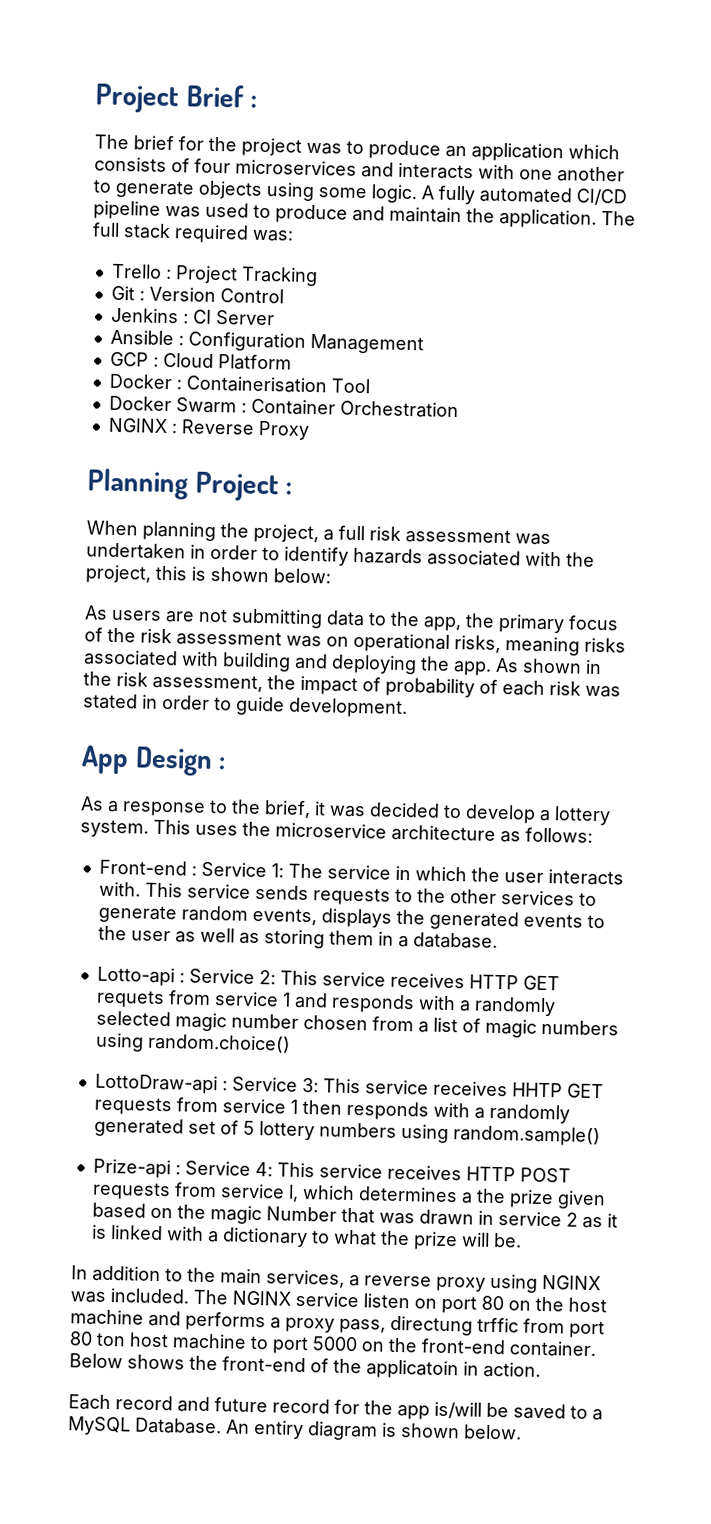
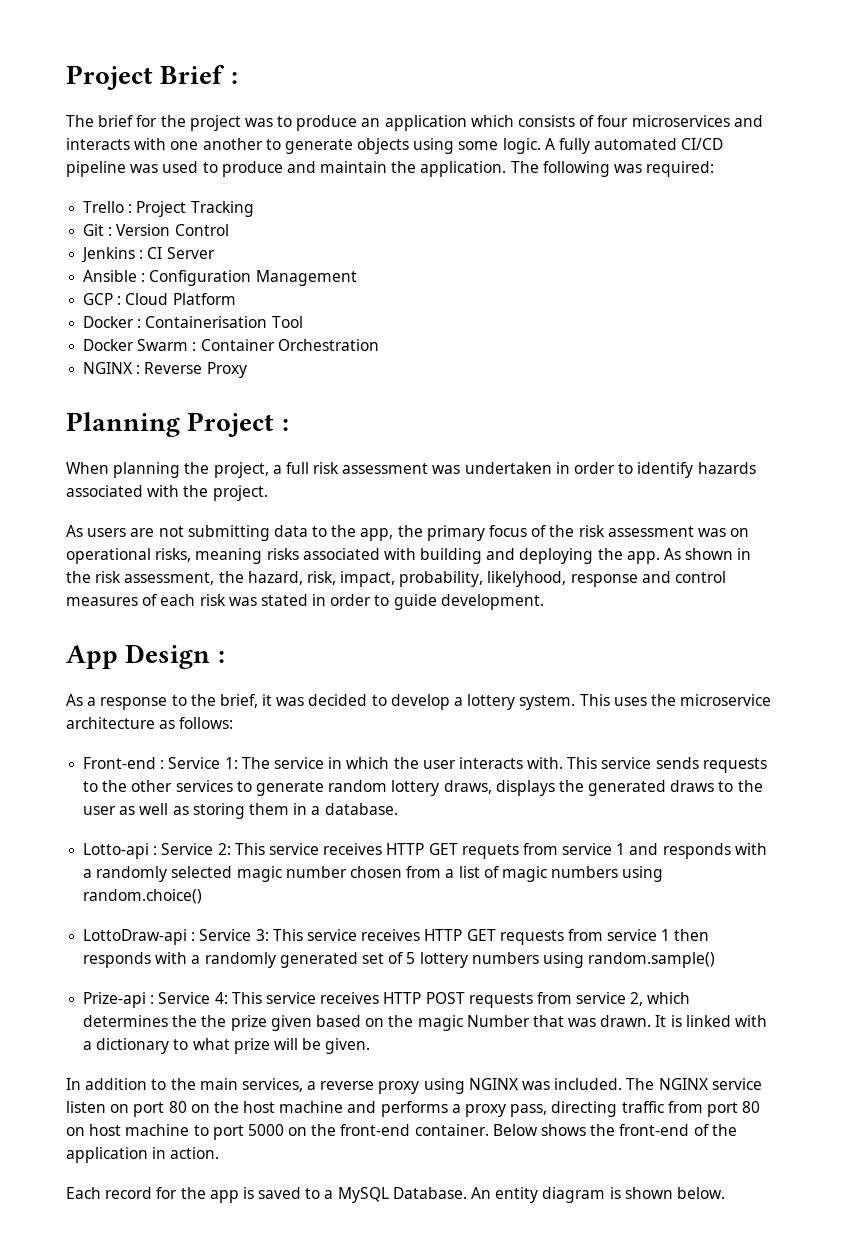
[92,222,294,244] full stack required was: -> [542,161,715,177] following was required:
[85,564,331,584] project, this is shown below: -> [212,485,268,501] project.
[300,675,475,698] impact of probability -> [247,571,727,587] [66,597,138,606] hazard, risk, impact, probability, likelyhood, response and control measures
[251,907,317,926] events, -> [391,780,492,796] lottery draws,
[522,913,583,928] events -> [670,780,715,792] draws
[511,1082,563,1098] HHTP -> [424,929,463,941] HTTP
[287,1184,299,1202] l, -> [630,992,644,1006] 2,
[460,1192,473,1204] a -> [172,1015,198,1027] the
[418,1209,618,1229] drawn in service 2 as it -> [600,1015,667,1027] drawn. It
[379,1230,410,1246] the -> (230, 1044) none
[492,1232,522,1248] be. -> [302,1038,371,1054] be given.
[390,1315,519,1336] directung trffic -> [551,1101,664,1117] directing traffic
[96,1332,126,1347] ton -> [66,1127,85,1136] on
[366,1359,459,1380] applicatoin -> [66,1147,148,1163] application
[177,1396,330,1414] and future record -> (153, 1193) none
[434,1401,509,1419] is/will be -> [242,1187,254,1199] is
[253,1420,304,1440] entiry -> [495,1187,539,1203] entity

